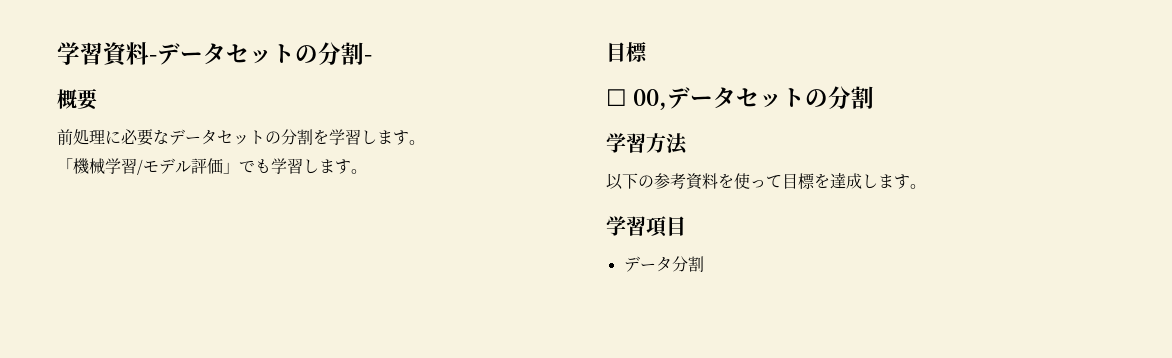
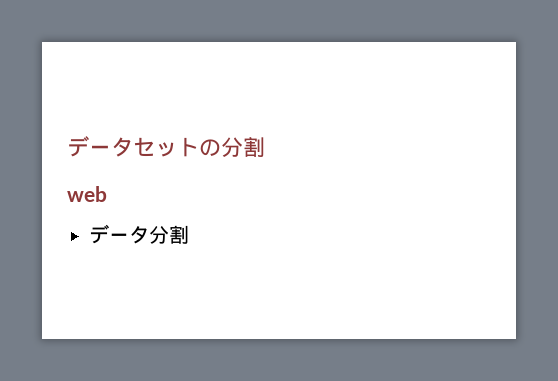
[57,42,372,67] [57,89,98,110] [57,129,425,146] [57,158,367,175] [606,42,648,62] [606,89,668,110] 学習資料-データセットの分割- // 概要 // 前処理に必要なデータセットの分割を学習します。 // 「機械学習/モデル評価」でも学習します。 // 目標 // ☐ 00, -> (67, 146) none
[606,133,688,155] [606,172,926,190] [606,216,686,237] 学習方法 // 以下の参考資料を使って目標を達成します。 // 学習項目 -> [67,186,107,202] web

